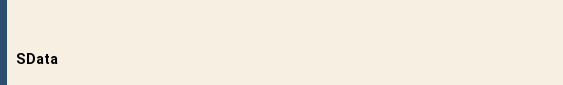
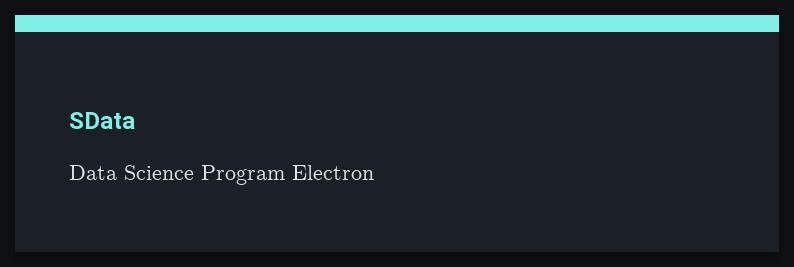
(58, 58) none -> [69,165,374,185] // Data Science Program Electron

